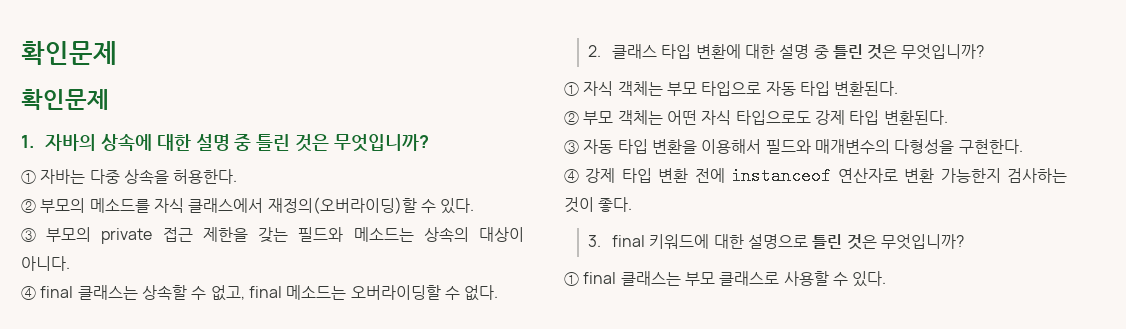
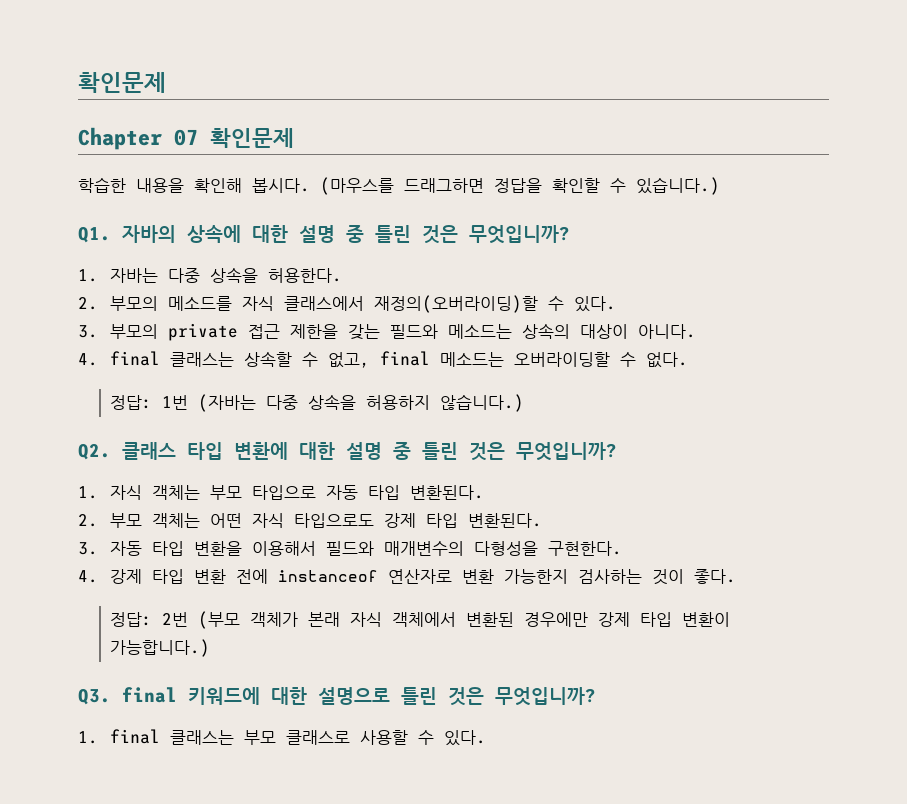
[21,41,117,65] [21,89,109,110] [21,135,34,148] 확인문제 // 확인문제 // 1. -> [78,72,166,93] [78,127,294,150] [78,177,720,195] [78,226,111,243] 확인문제 // Chapter 07 확인문제 // 학습한 내용을 확인해 봅시다. (마우스를 드래그하면 정답을 확인할 수 있습니다.) // Q1.
[21,170,36,184] ① -> [78,269,98,282] 1.
[21,199,36,213] ② -> [78,297,98,310] 2.
[21,228,36,242] ③ -> [78,325,98,338] 3.
[21,286,36,300] ④ -> [78,353,98,366] 4.
[587,45,601,57] 2. -> [110,394,525,412] [78,443,111,460] 정답: 1번 (자바는 다중 상속을 허용하지 않습니다.) // Q2.
[564,82,579,96] ① -> [78,486,98,499] 1.
[564,111,579,125] ② -> [78,514,98,527] 2.
[564,140,579,154] ③ -> [78,542,98,555] 3.
[564,169,579,183] ④ -> [78,570,98,583] 4.
[587,235,601,247] 3. -> [110,611,731,629] [110,639,211,657] [78,688,111,705] 정답: 2번 (부모 객체가 본래 자식 객체에서 변환된 경우에만 강제 타입 변환이 가능합니다.) // Q3.
[564,272,579,286] ① -> [78,731,98,744] 1.

